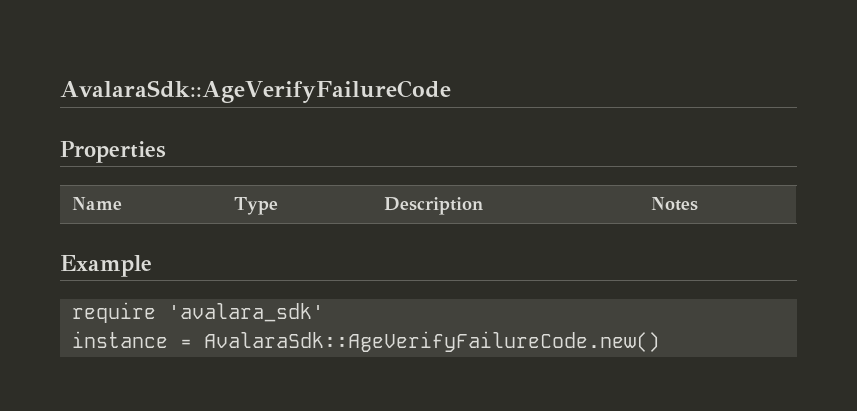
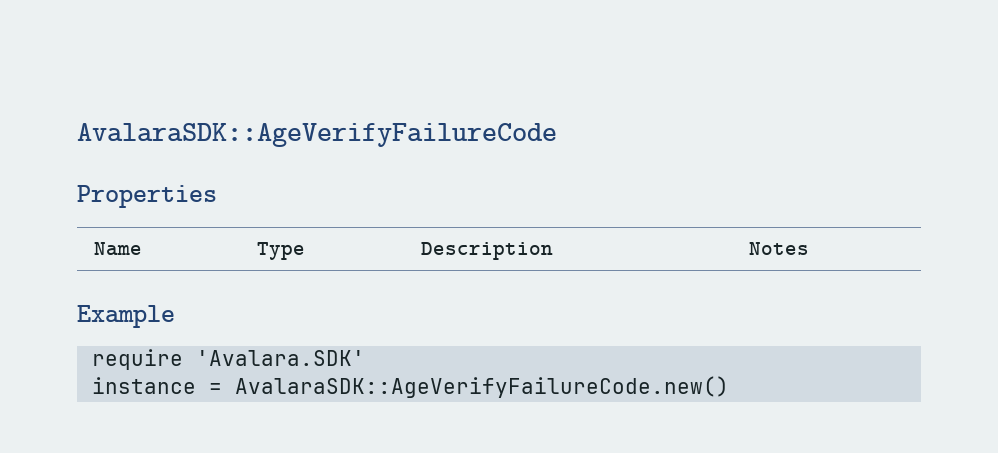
[60,80,451,103] AvalaraSdk::AgeVerifyFailureCode -> [77,123,557,147] AvalaraSDK::AgeVerifyFailureCode
[168,303,325,322] 'avalara_sdk' -> [195,350,365,366] 'Avalara.SDK'
[204,331,661,352] AvalaraSdk::AgeVerifyFailureCode.new() -> [234,376,729,398] AvalaraSDK::AgeVerifyFailureCode.new()

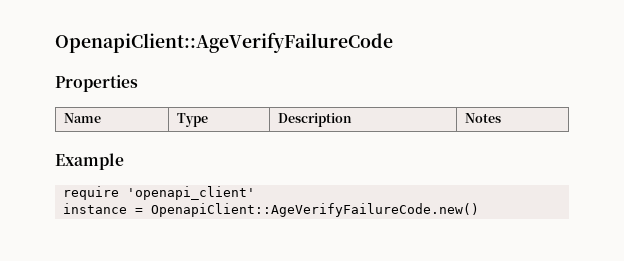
[77,123,557,147] AvalaraSDK::AgeVerifyFailureCode -> [55,32,393,53] OpenapiClient::AgeVerifyFailureCode
[195,350,365,366] 'Avalara.SDK' -> [126,186,255,200] 'openapi_client'
[234,376,729,398] AvalaraSDK::AgeVerifyFailureCode.new() -> [150,203,479,217] OpenapiClient::AgeVerifyFailureCode.new()

